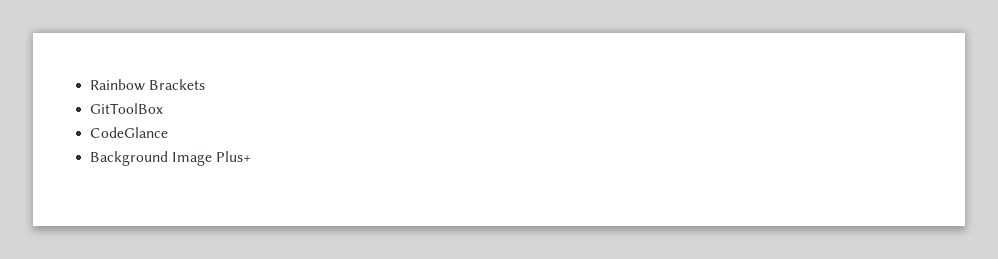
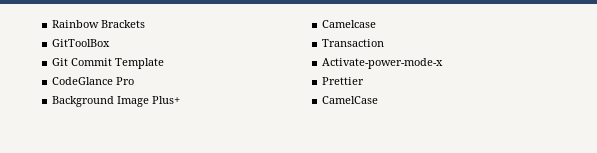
(164, 108) none -> [52,58,165,69] // Git Commit Template
(169, 132) none -> [116,77,135,85] Pro
(252, 156) none -> [322,20,377,28] [322,39,385,47] [322,58,444,69] [322,77,365,85] [322,96,379,104] // Camelcase // Transaction // Activate-power-mode-x // Prettier // CamelCase

